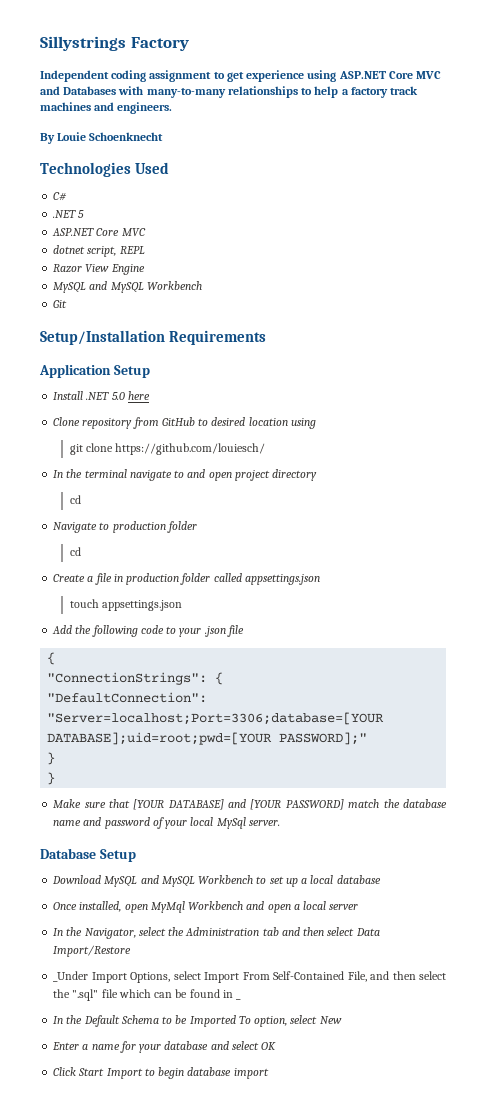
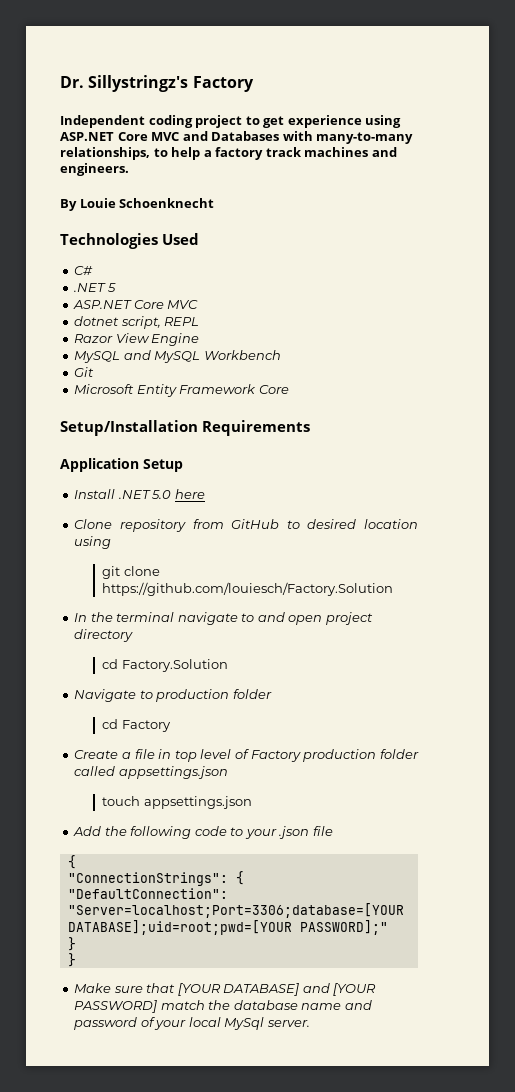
[40,36,126,51] Sillystrings -> [60,75,189,92] Dr. Sillystringz's
[149,70,212,82] assignment -> [195,115,243,128] project
[227,86,298,98] relationships -> [60,147,150,160] relationships,
(68, 304) none -> [74,384,289,397] // Microsoft Entity Framework Core
[115,443,266,455] https://github.com/louiesch/ -> [102,582,394,596] https://github.com/louiesch/Factory.Solution
(81, 499) none -> [121,659,228,672] Factory.Solution
(81, 551) none -> [121,720,171,732] Factory
(123, 578) none -> [174,749,301,762] top level of Factory
[40,848,136,862] [52,875,381,887] [53,901,359,913] [53,927,380,939] [53,945,132,957] [53,971,447,983] [53,989,233,1001] [236,998,242,1000] [53,1015,342,1027] [52,1041,277,1053] [53,1067,269,1079] // Database Setup // Download MySQL and MySQL Workbench to set up a local database // Once installed, open MyMql Workbench and open a local server // In the Navigator, select the Administration tab and then select Data Import/Restore // _Under Import Options, select Import From Self-Contained File, and then select the ".sql" file which can be found in _ // In the Default Schema to be Imported To option, select New // Enter a name for your database and select OK // Click Start Import to begin database import -> (310, 1023) none

